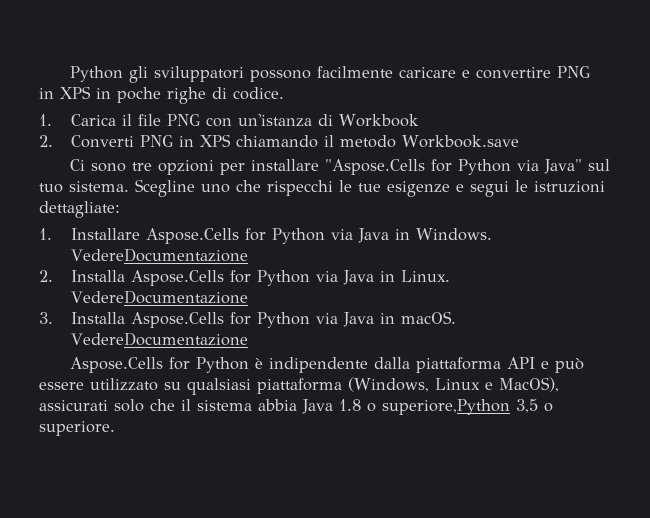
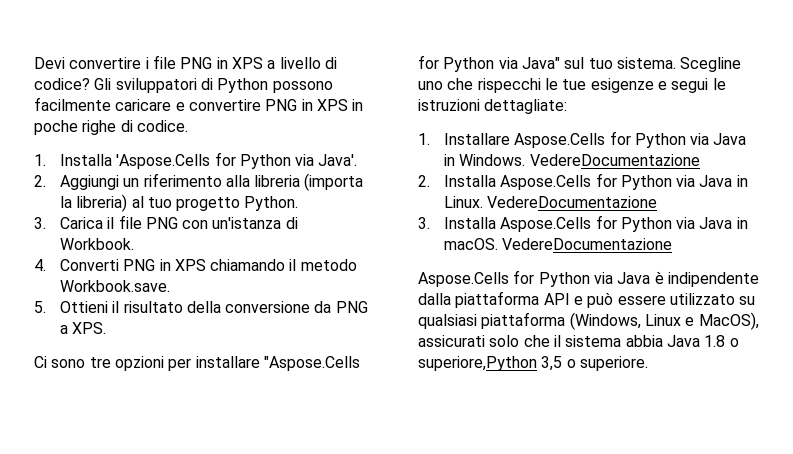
[70,66,245,83] Python gli sviluppatori -> [34,55,337,69] [34,78,269,93] Devi convertire i file PNG in XPS a livello di codice? Gli sviluppatori di Python
(52, 120) none -> [59,152,358,169] [34,173,364,191] [59,194,299,212] [34,217,46,229] Installa 'Aspose.Cells for Python via Java'. // 2. Aggiungi un riferimento alla libreria (importa la libreria) al tuo progetto Python. // 3.
[338,114,419,127] [39,135,53,147] Workbook // 2. -> [59,238,134,250] [34,259,46,271] Workbook. // 4.
[401,135,519,148] Workbook.save -> [59,280,170,292] [34,301,368,313] [59,322,107,334] Workbook.save. // 5. Ottieni il risultato della conversione da PNG a XPS.
(250, 365) none -> [593,272,651,284] via Java

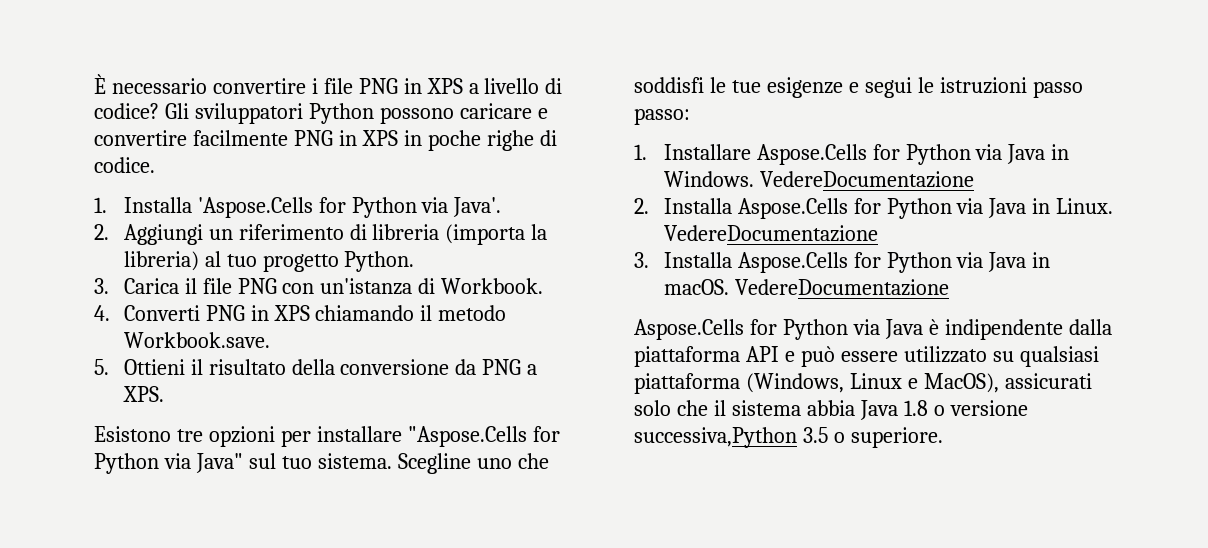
[34,57,65,69] Devi -> [94,74,207,94] È necessario
[200,78,213,90] di -> (303, 113) none
[34,97,111,111] facilmente -> (454, 115) none
(261, 105) none -> [192,130,288,146] facilmente
[225,175,250,187] alla -> [349,224,367,240] di
[34,356,86,368] Ci sono -> [94,426,171,442] Esistono
[477,78,541,93] rispecchi -> [634,77,704,93] soddisfi
[484,99,568,114] dettagliate: -> [1032,81,1083,98] [634,108,690,125] passo passo:
[418,356,563,371] superiore,Python 3,5 -> [949,400,1028,416] [634,427,828,448] versione successiva,Python 3.5

